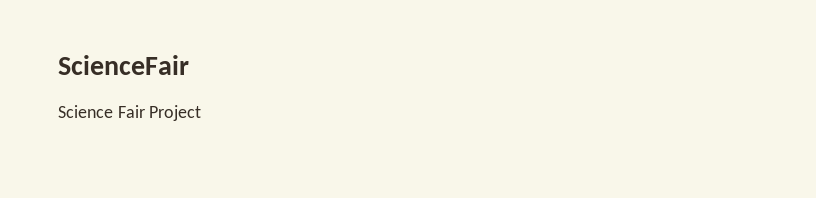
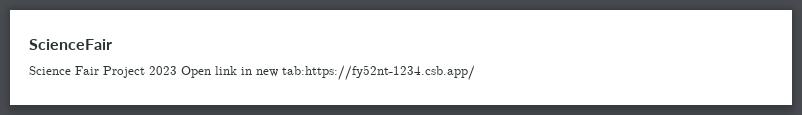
(202, 113) none -> [149,65,475,81] 2023 Open link in new tab:https://fy52nt-1234.csb.app/

